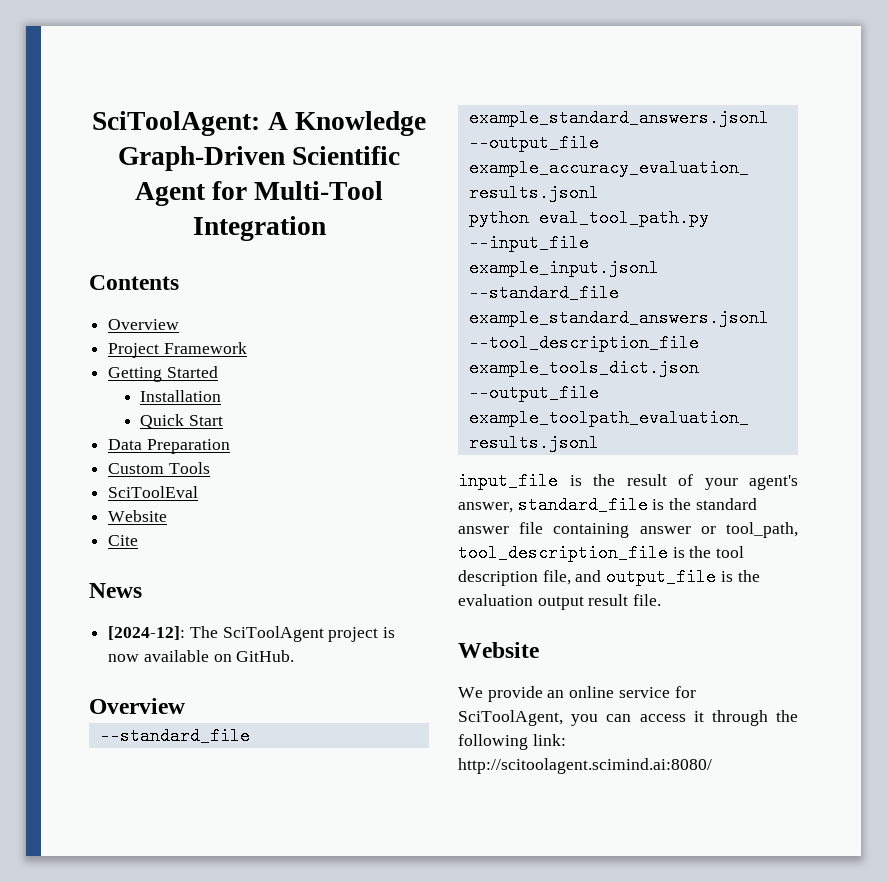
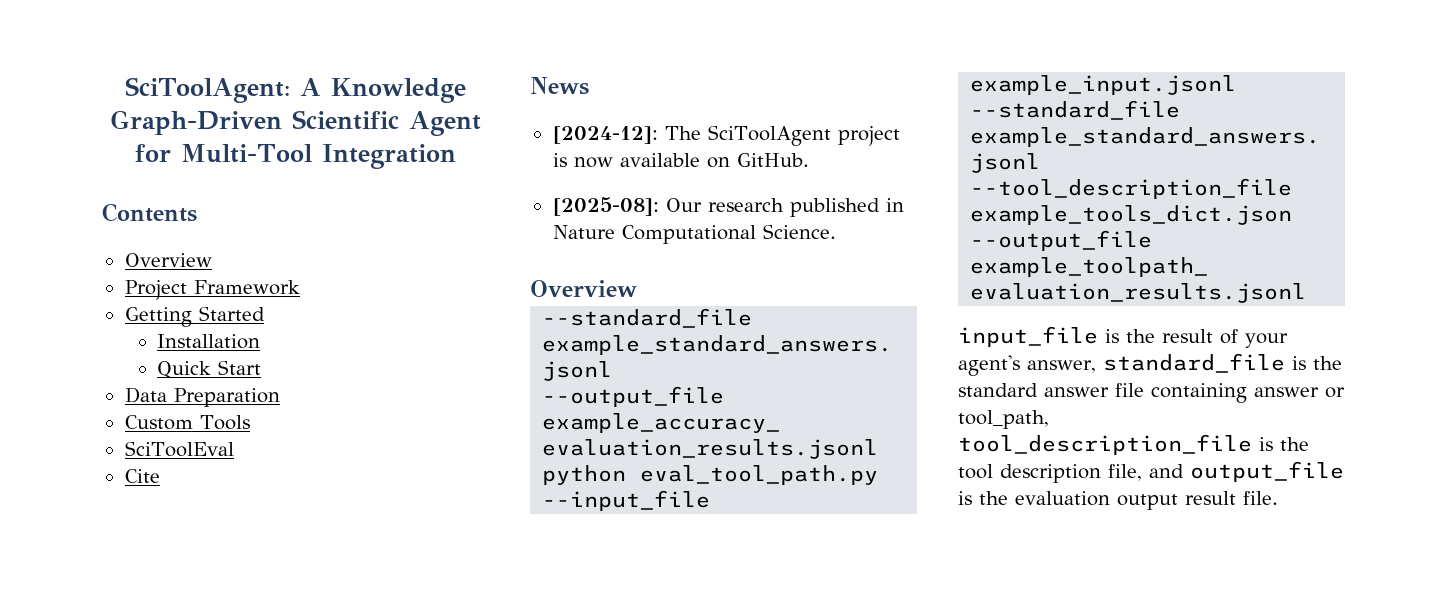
[108,510,168,522] // Website -> (234, 449) none
(295, 656) none -> [552,197,904,217] [552,224,836,244] // [2025-08]: Our research published in Nature Computational Science.
[458,642,539,658] [458,686,696,702] [458,710,798,726] [458,734,566,750] [458,758,712,774] // Website // We provide an online service for SciToolAgent, you can access it through the following link: http://scitoolagent.scimind.ai:8080/ -> (1278, 498) none

